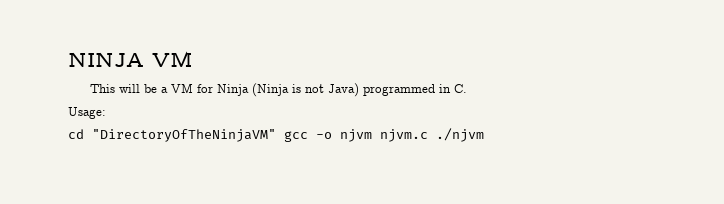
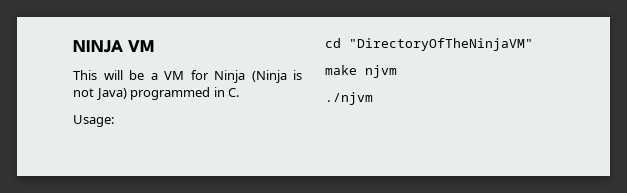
[284,131,332,142] gcc -o -> [325,65,357,75] // make
[380,129,428,142] njvm.c -> (397, 71) //

